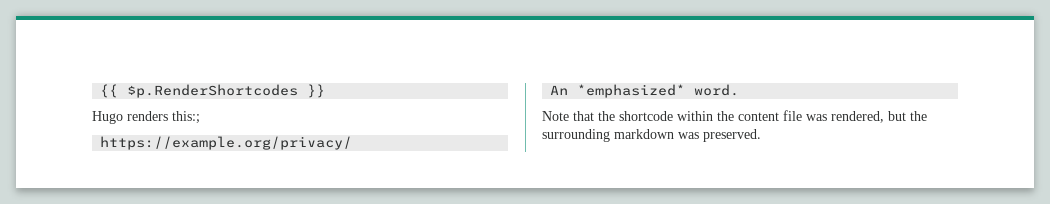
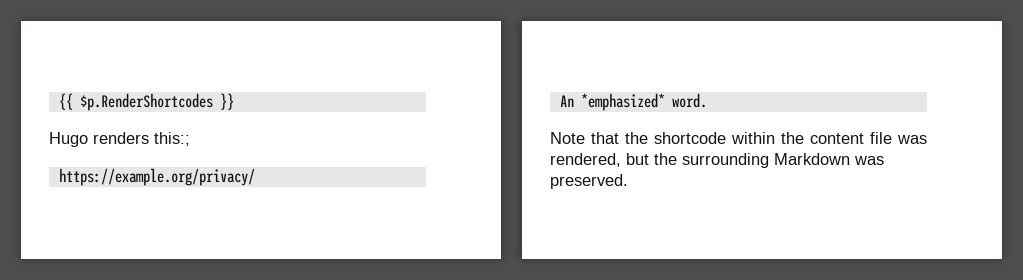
[614,129,674,139] markdown -> [774,153,850,165] Markdown

